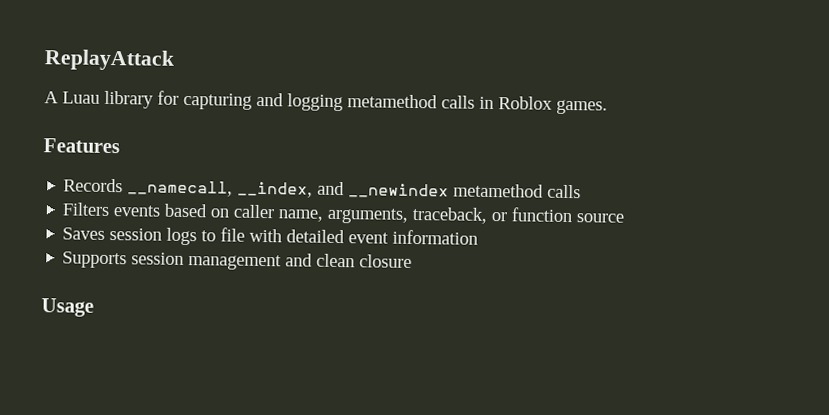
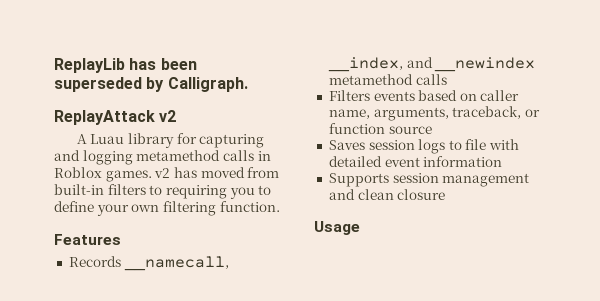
(44, 60) none -> [54,58,197,73] [54,77,248,92] ReplayLib has been superseded by Calligraph. //
(175, 60) none -> [159,110,177,122] v2
(608, 107) none -> [154,167,280,178] [54,184,272,199] [54,201,280,216] v2 has moved from built-in filters to requiring you to define your own filtering function.

